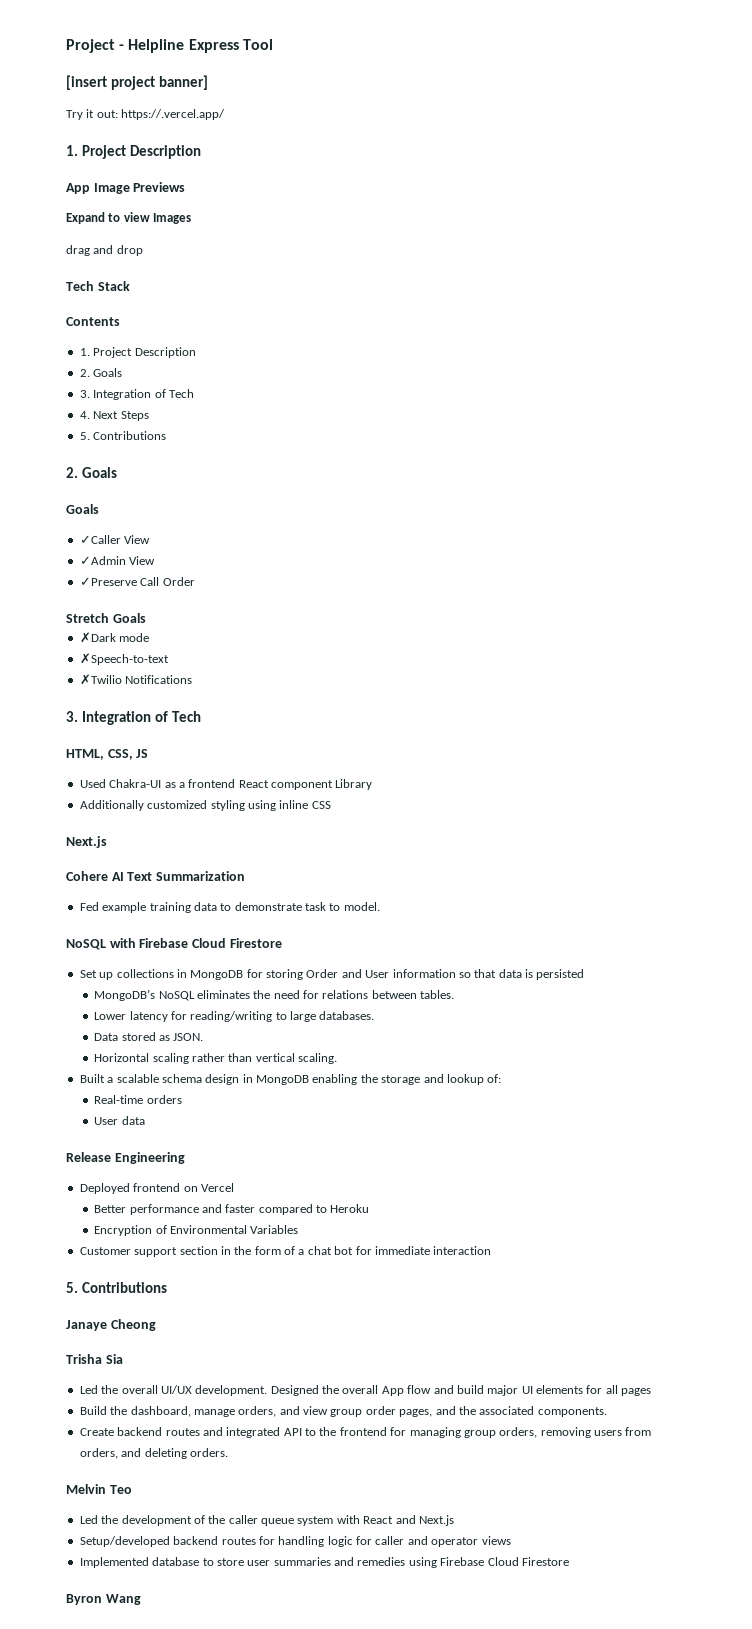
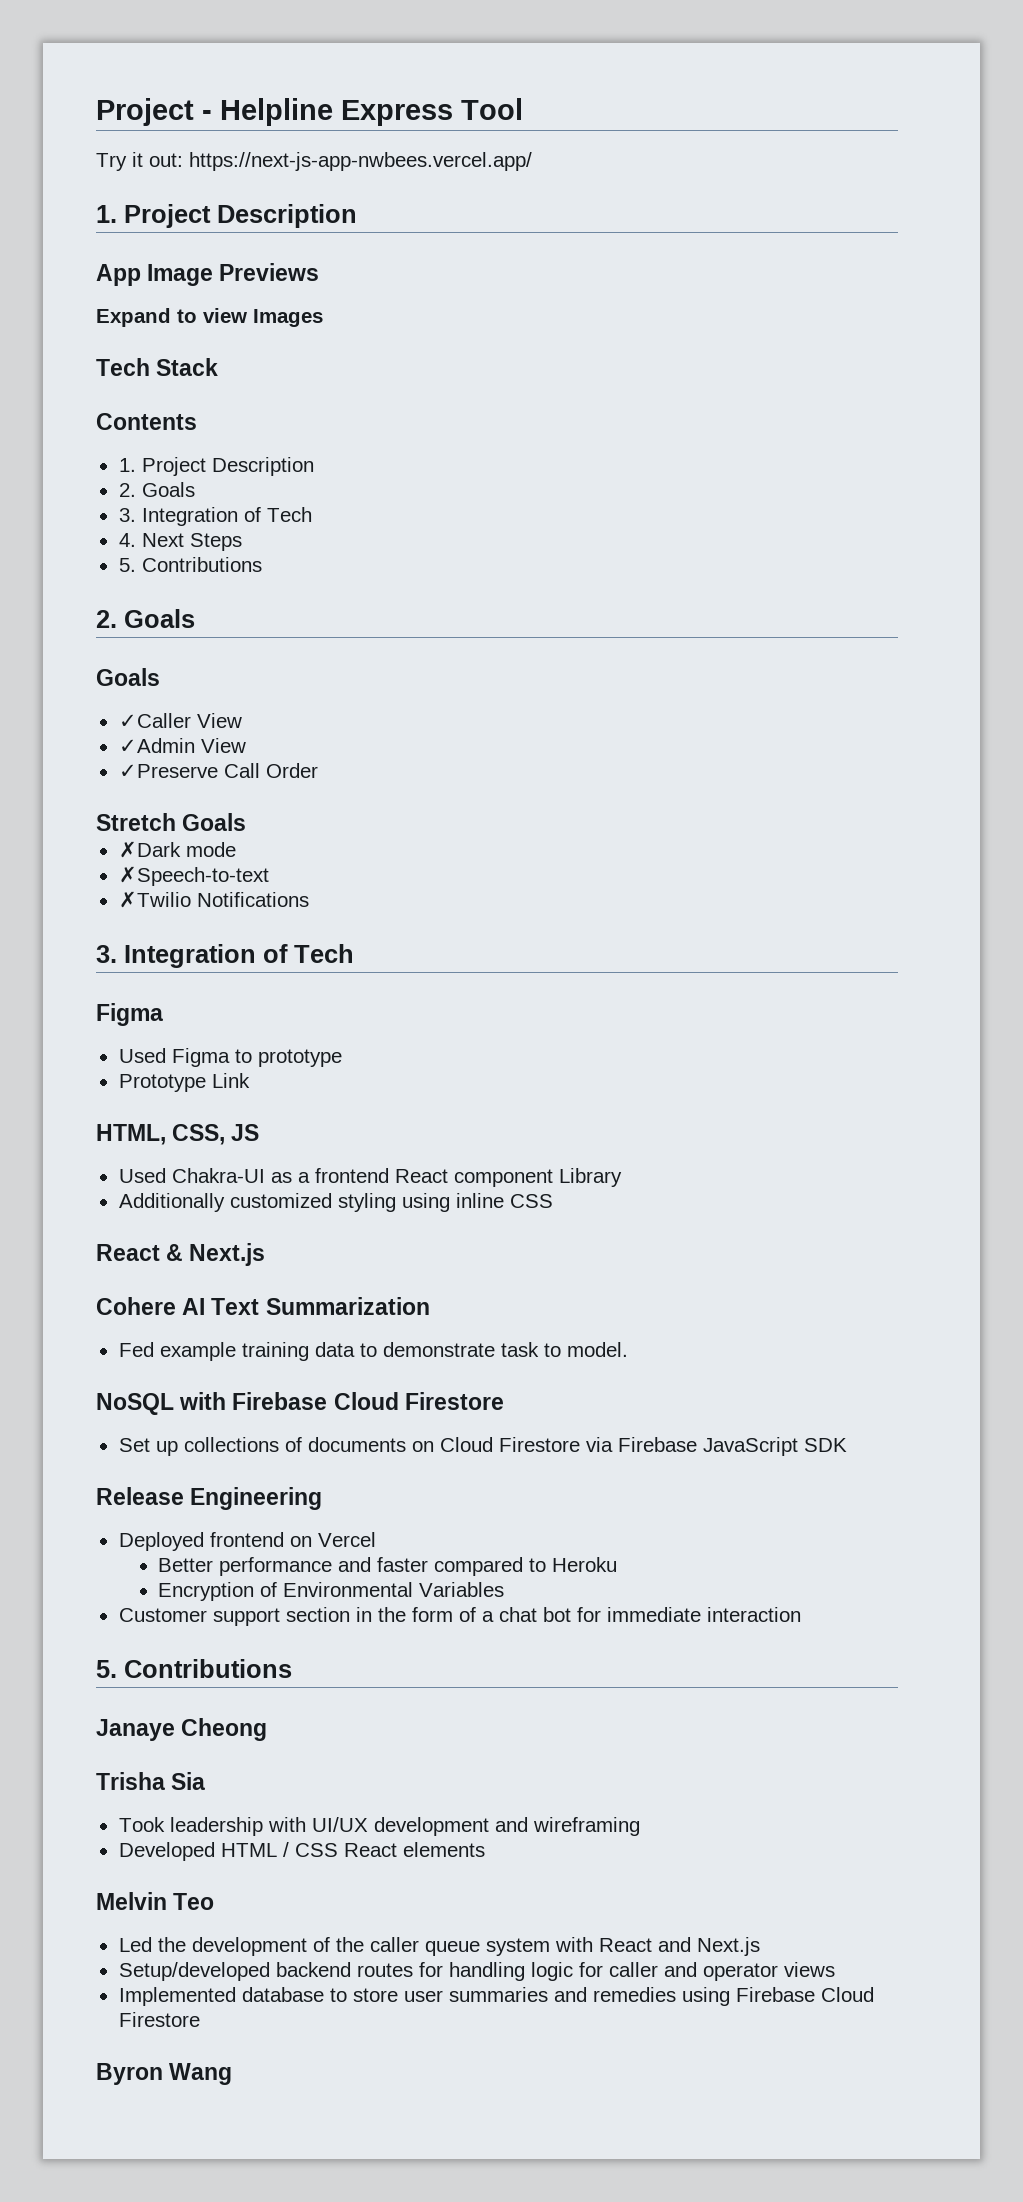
[66,75,208,90] // [insert project banner] -> (523, 109) none
[121,109,226,120] https://.vercel.app/ -> [189,152,532,171] https://next-js-app-nwbees.vercel.app/
[66,245,143,256] // drag and drop -> (323, 318) none
(201, 716) none -> [96,1003,163,1026] [118,1048,342,1067] [118,1073,250,1092] // Figma // Used Figma to prototype // Prototype Link
(331, 805) none -> [96,1244,184,1261] React &
[176,969,585,980] [94,989,455,1001] [94,1011,375,1022] [94,1032,204,1041] [94,1053,338,1064] [79,1074,502,1085] [94,1095,182,1104] [94,1116,145,1125] in MongoDB for storing Order and User information so that data is persisted // MongoDB’s NoSQL eliminates the need for relations between tables. // Lower latency for reading/writing to large databases. // Data stored as JSON. // Horizontal scaling rather than vertical scaling. // Built a scalable schema design in MongoDB enabling the storage and lookup of: // Real-time orders // User data -> [284,1437,847,1456] of documents on Cloud Firestore via Firebase JavaScript SDK
[79,1385,652,1396] [79,1406,607,1417] [79,1427,652,1438] [79,1448,228,1459] Led the overall UI/UX development. Designed the overall App flow and build major UI elements for all pages // Build the dashboard, manage orders, and view group order pages, and the associated components. // Create backend routes and integrated API to the frontend for managing group orders, removing users from orders, and deleting orders. -> [118,1817,640,1836] [118,1842,485,1861] Took leadership with UI/UX development and wireframing // Developed HTML / CSS React elements

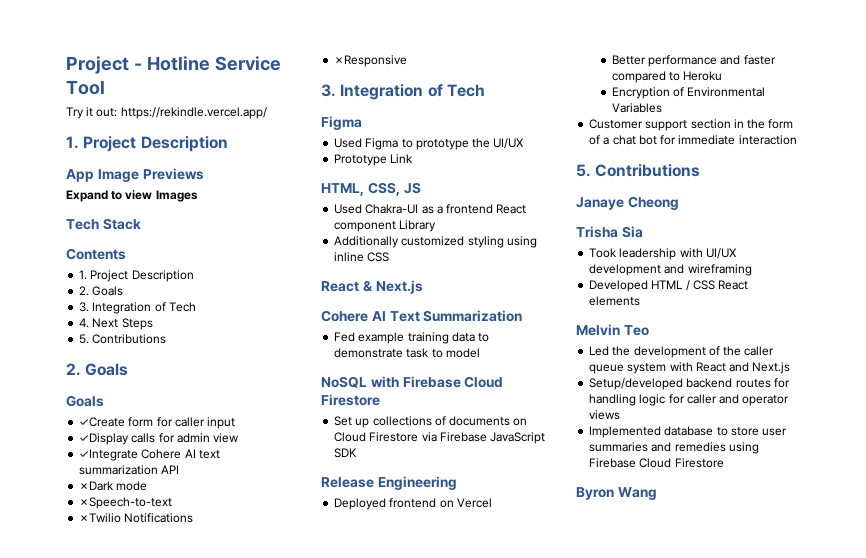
[220,98,453,126] Helpline Express -> [146,56,281,71] Hotline Service
[189,152,532,171] https://next-js-app-nwbees.vercel.app/ -> [120,107,267,119] https://rekindle.vercel.app/
[118,713,242,728] [118,738,246,753] [118,763,318,778] [96,813,247,831] ✓Caller View // ✓Admin View // ✓Preserve Call Order // Stretch Goals -> [79,417,236,429] [79,433,240,445] [79,449,220,461] [79,465,180,475] ✓Create form for caller input // ✓Display calls for admin view // ✓Integrate Cohere AI text summarization API
(309, 899) none -> [334,55,408,67] // ✗Responsive
(342, 1058) none -> [472,138,525,149] the UI/UX
[566,1342,628,1357] model. -> [445,348,480,358] model

